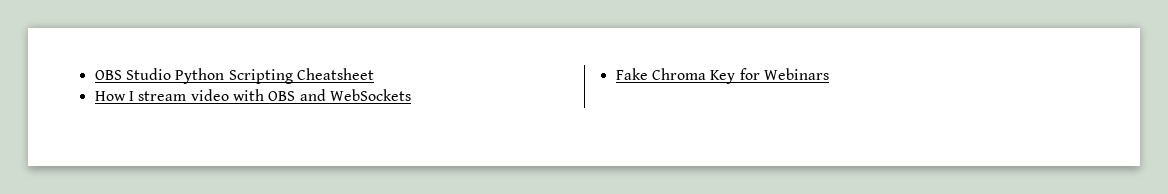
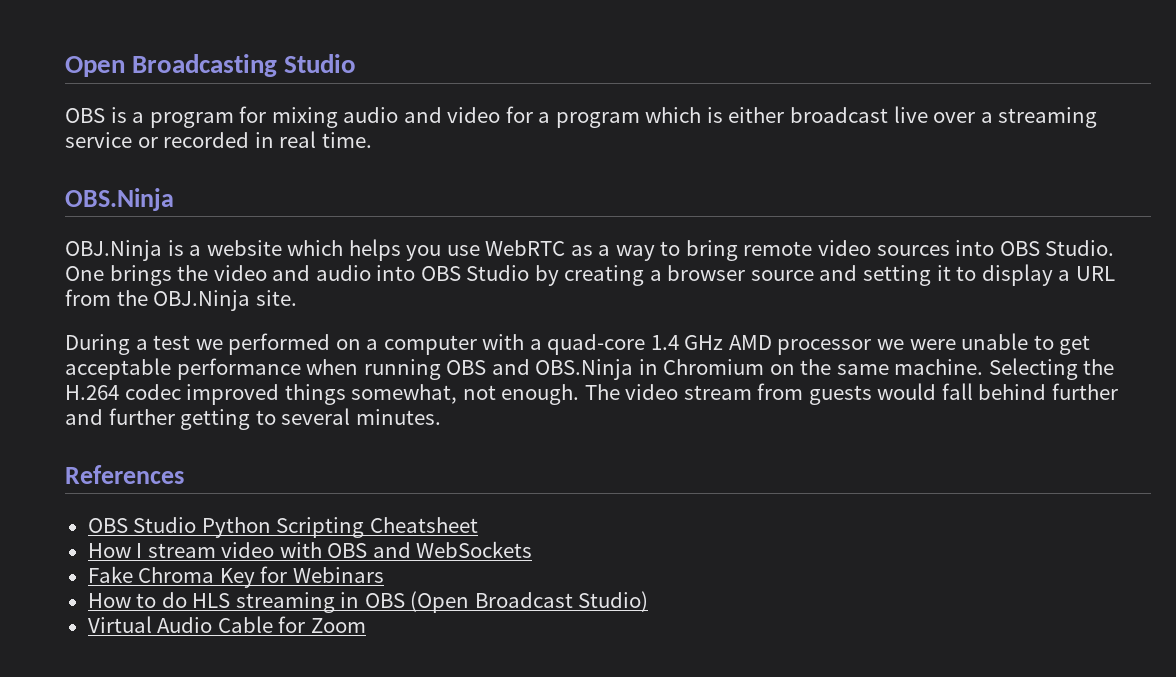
(94, 75) none -> [65,54,357,77] [65,106,1098,128] [65,131,372,148] [65,188,174,211] [65,239,1115,261] [65,264,1115,286] [65,289,297,311] [65,333,1091,355] [65,358,1115,380] [65,383,1119,405] [65,408,441,430] [65,465,184,484] Open Broadcasting Studio // OBS is a program for mixing audio and video for a program which is either broadcast live over a streaming service or recorded in real time. // OBS.Ninja // OBJ.Ninja is a website which helps you use WebRTC as a way to bring remote video sources into OBS Studio. One brings the video and audio into OBS Studio by creating a browser source and setting it to display a URL from the OBJ.Ninja site. // During a test we performed on a computer with a quad-core 1.4 GHz AMD processor we were unable to get acceptable performance when running OBS and OBS.Ninja in Chromium on the same machine. Selecting the H.264 codec improved things somewhat, not enough. The video stream from guests would fall behind further and further getting to several minutes. // References //
(829, 74) none -> [87,591,649,613] [87,616,366,633] // How to do HLS streaming in OBS (Open Broadcast Studio) // Virtual Audio Cable for Zoom

